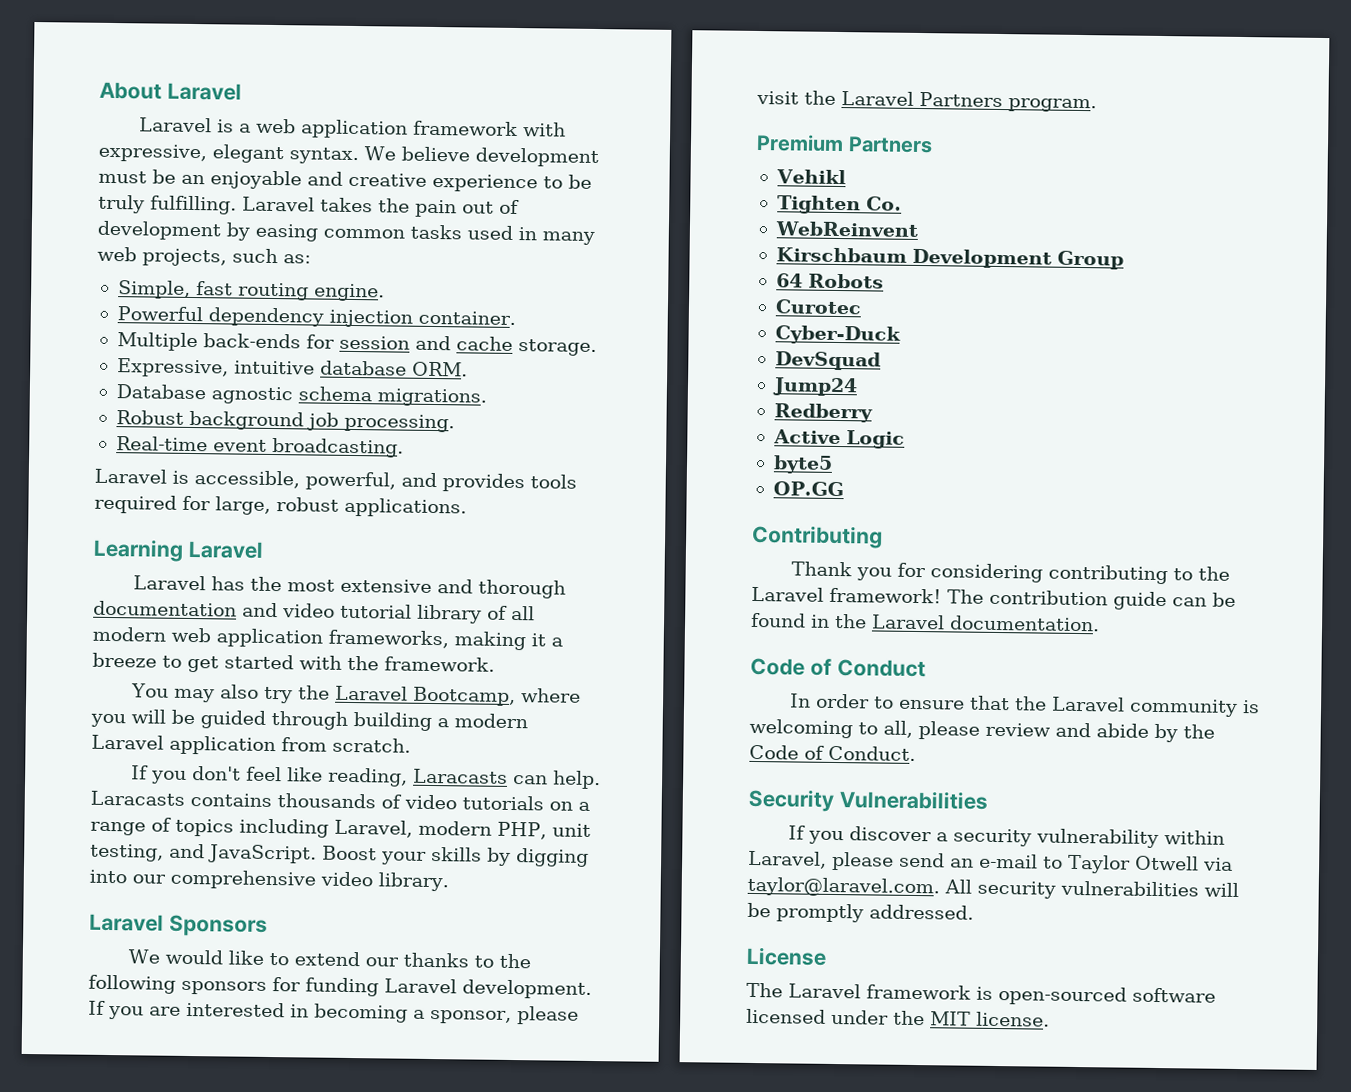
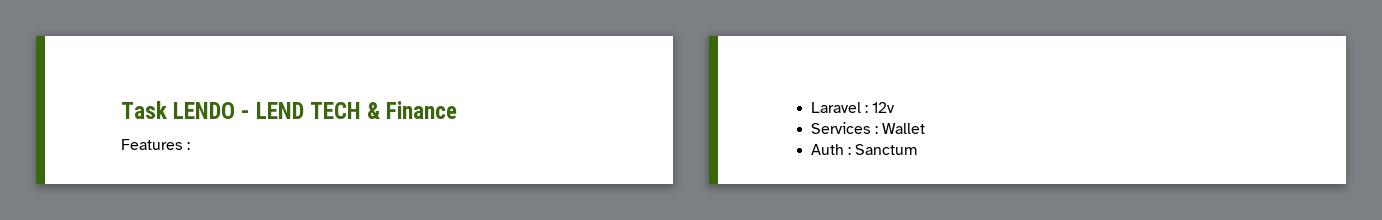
[99,81,242,101] [139,117,567,139] [98,143,599,168] [98,169,592,193] [98,194,520,218] [97,220,595,245] [97,246,311,267] [117,280,385,302] [116,306,516,328] [116,332,597,357] [116,358,468,378] [115,384,487,407] [115,410,455,433] [115,436,404,458] [94,468,577,493] [94,494,467,518] [93,538,264,562] [133,575,567,599] [93,600,535,624] [92,626,563,651] [92,652,495,673] [131,683,582,707] [90,709,528,731] [91,734,411,756] [131,765,602,790] [90,790,590,811] [90,817,591,840] [90,843,589,867] [89,869,449,892] [89,913,268,937] [128,949,532,969] [88,974,592,999] [88,1000,579,1025] [756,90,1097,113] [756,133,933,154] [775,169,846,185] [776,195,902,215] [774,221,919,237] [775,247,1124,270] [775,273,884,289] [774,299,862,315] [774,325,901,345] [774,351,881,371] [771,377,858,397] [773,403,873,423] [772,429,905,449] [772,455,833,474] [772,481,844,497] [751,524,883,549] [791,561,1231,585] [751,586,1236,611] [751,612,1100,632] [750,657,926,678] [790,693,1261,717] [749,718,1215,743] [749,744,916,761] [748,788,988,812] [788,825,1226,849] [748,850,1233,874] [747,876,1239,899] [747,902,974,923] [746,946,827,966] [746,982,1216,1006] [746,1008,1050,1027] About Laravel // Laravel is a web application framework with expressive, elegant syntax. We believe development must be an enjoyable and creative experience to be truly fulfilling. Laravel takes the pain out of development by easing common tasks used in many web projects, such as: // Simple, fast routing engine. // Powerful dependency injection container. // Multiple back-ends for session and cache storage. // Expressive, intuitive database ORM. // Database agnostic schema migrations. // Robust background job processing. // Real-time event broadcasting. // Laravel is accessible, powerful, and provides tools required for large, robust applications. // Learning Laravel // Laravel has the most extensive and thorough documentation and video tutorial library of all modern web application frameworks, making it a breeze to get started with the framework. // You may also try the Laravel Bootcamp, where you will be guided through building a modern Laravel application from scratch. // If you don't feel like reading, Laracasts can help. Laracasts contains thousands of video tutorials on a range of topics including Laravel, modern PHP, unit testing, and JavaScript. Boost your skills by digging into our comprehensive video library. // Laravel Sponsors // We would like to extend our thanks to the following sponsors for funding Laravel development. If you are interested in becoming a sponsor, please visit the Laravel Partners program. // Premium Partners // Vehikl // Tighten Co. // WebReinvent // Kirschbaum Development Group // 64 Robots // Curotec // Cyber-Duck // DevSquad // Jump24 // Redberry // Active Logic // byte5 // OP.GG // Contributing // Thank you for considering contributing to the Laravel framework! The contribution guide can be found in the Laravel documentation. // Code of Conduct // In order to ensure that the Laravel community is welcoming to all, please review and abide by the Code of Conduct. // Security Vulnerabilities // If you discover a security vulnerability within Laravel, please send an e-mail to Taylor Otwell via taylor@laravel.com. All security vulnerabilities will be promptly addressed. // License // The Laravel framework is open-sourced software licensed under the MIT license. -> [121,101,458,119] [121,139,191,150] [811,102,896,113] [811,122,926,134] [811,144,918,155] Task LENDO - LEND TECH & Finance // Features : // Laravel : 12v // Services : Wallet // Auth : Sanctum

